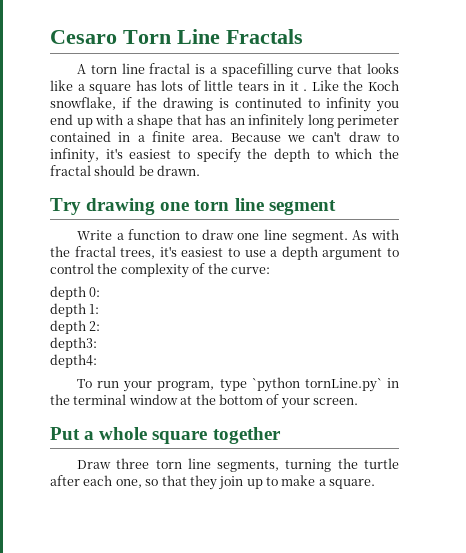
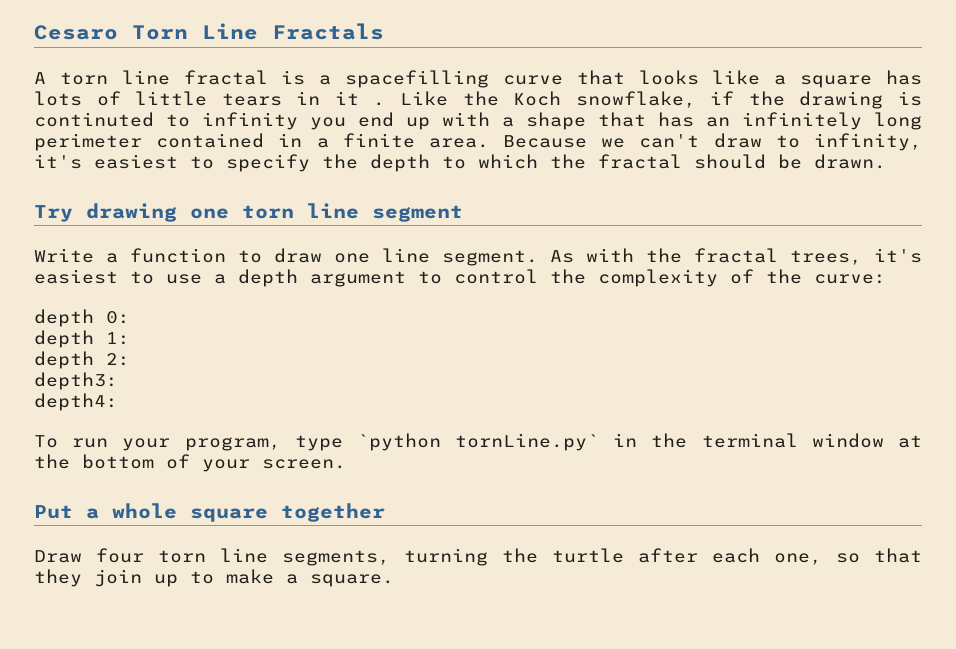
[116,458,150,469] three -> [96,548,144,563] four

